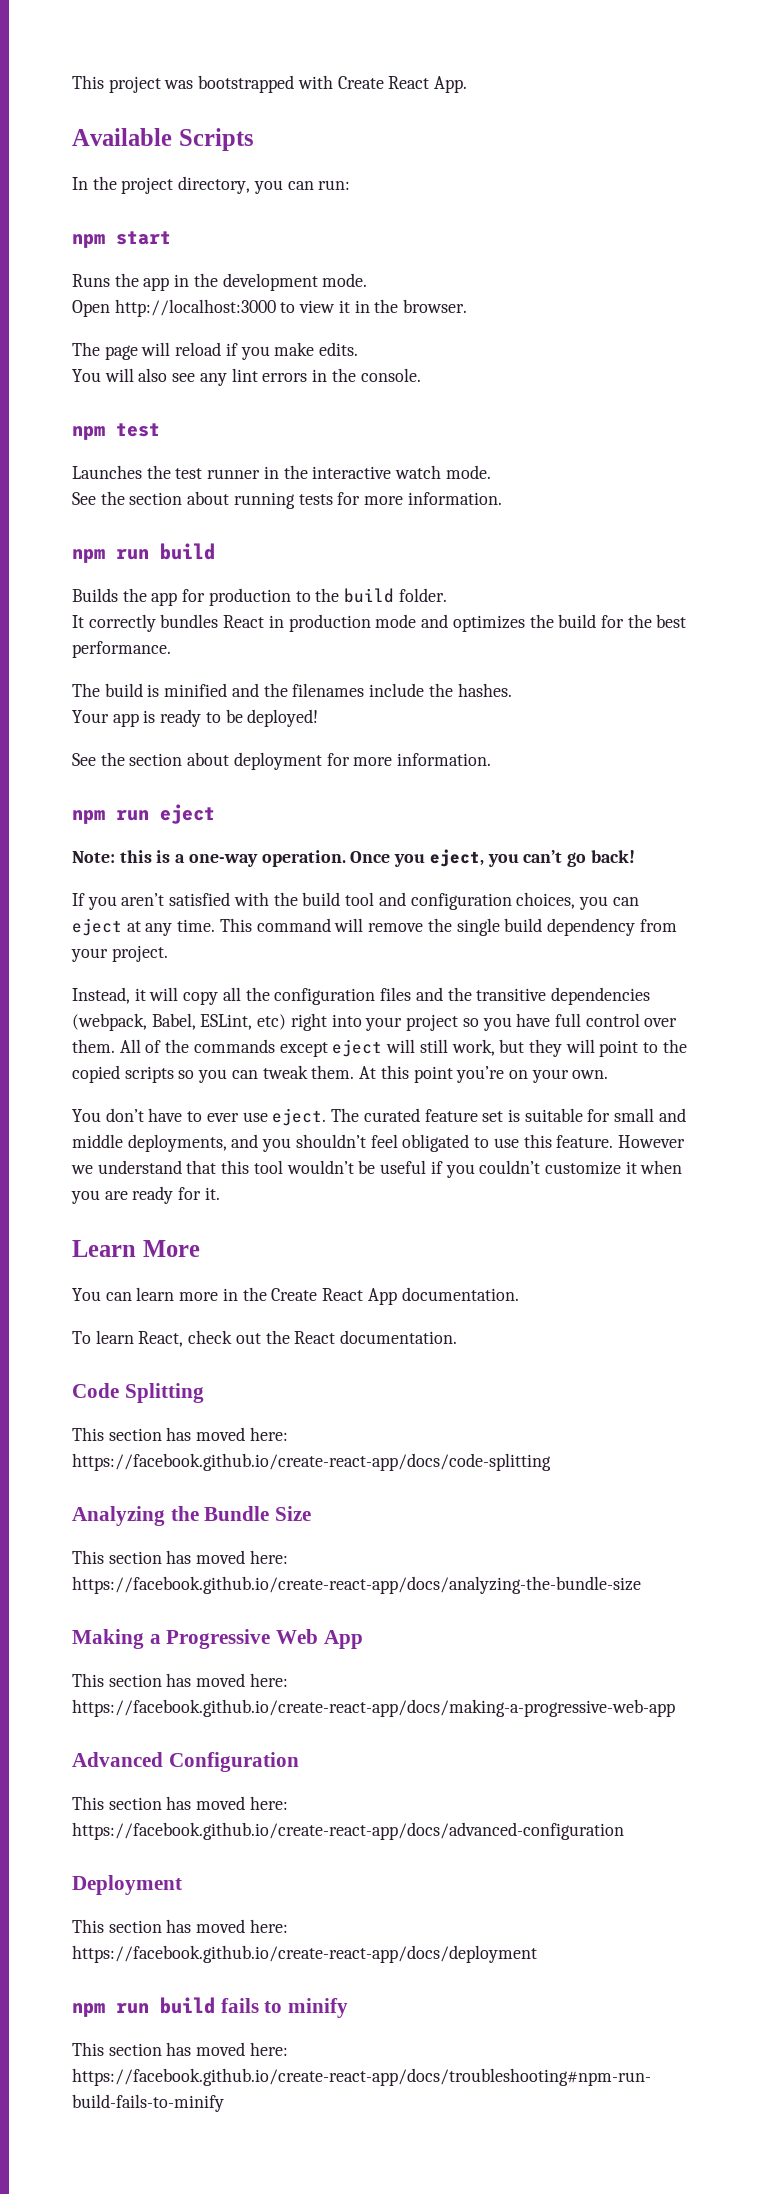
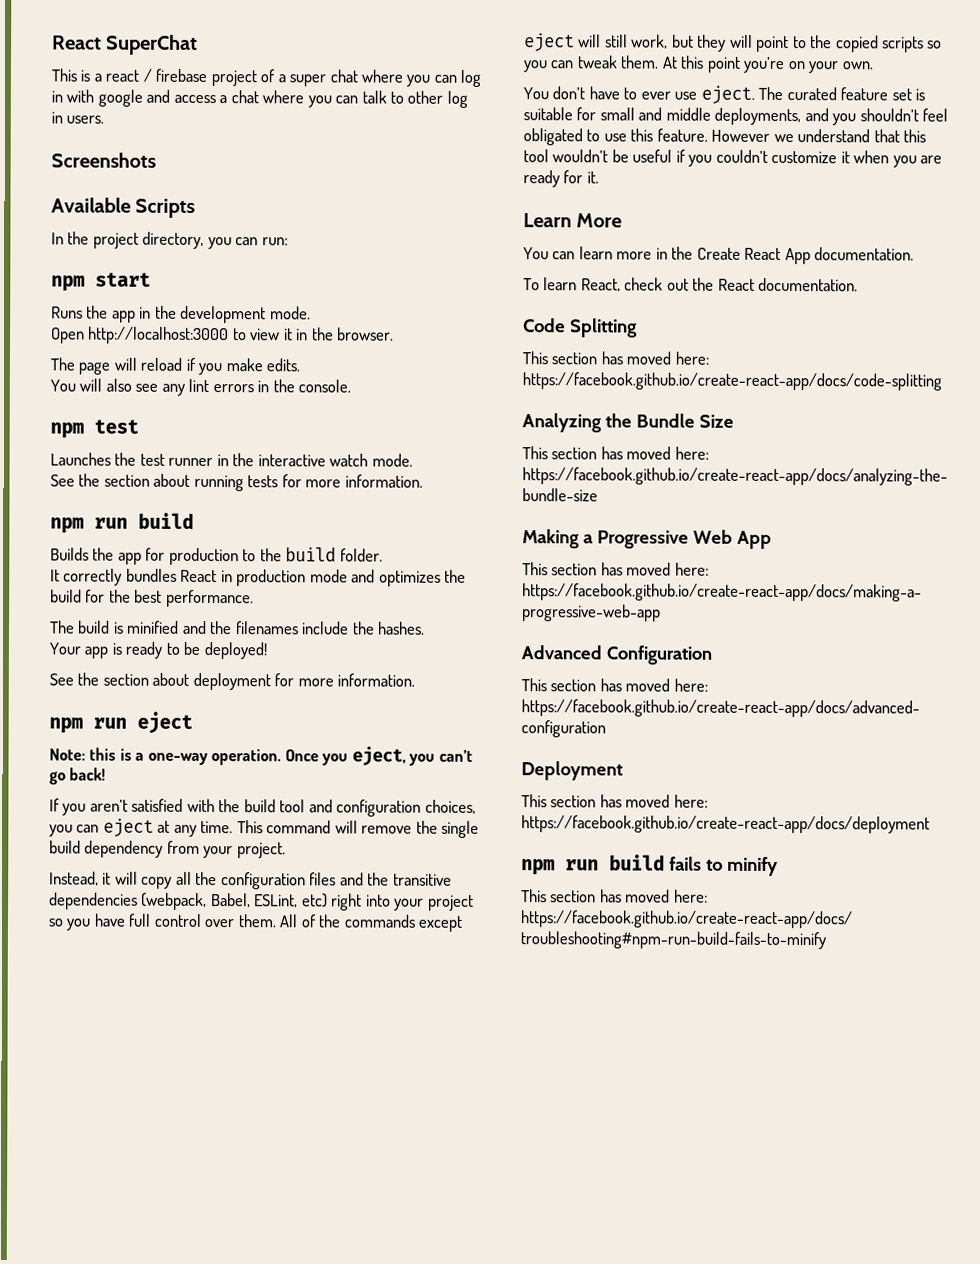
[72,75,468,93] This project was bootstrapped with Create React App. -> [52,34,199,55] [51,68,482,87] [51,89,468,108] [51,111,105,124] [51,152,156,168] React SuperChat // This is a react / firebase project of a super chat where you can log in with google and access a chat where you can talk to other log in users. // Screenshots

